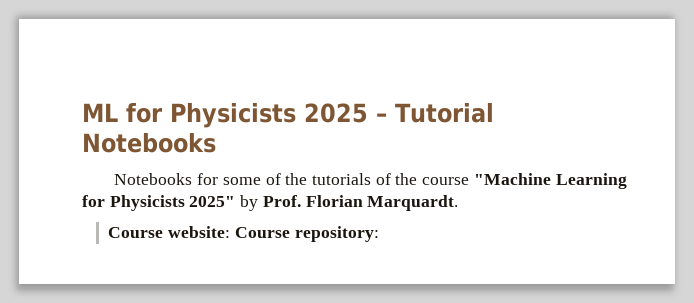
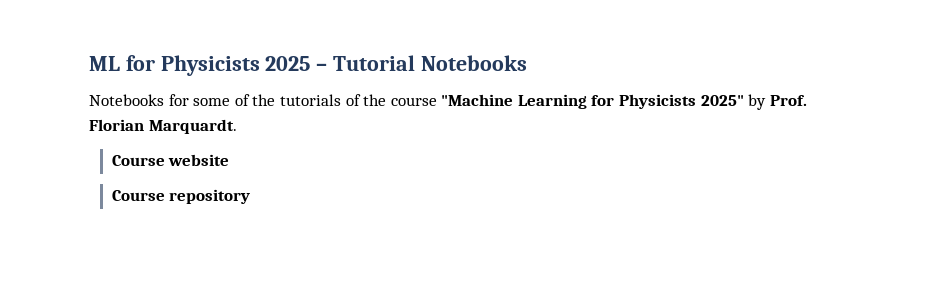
[168,226,379,242] website: Course repository: -> [168,154,230,166] [111,189,251,204] website // Course repository

